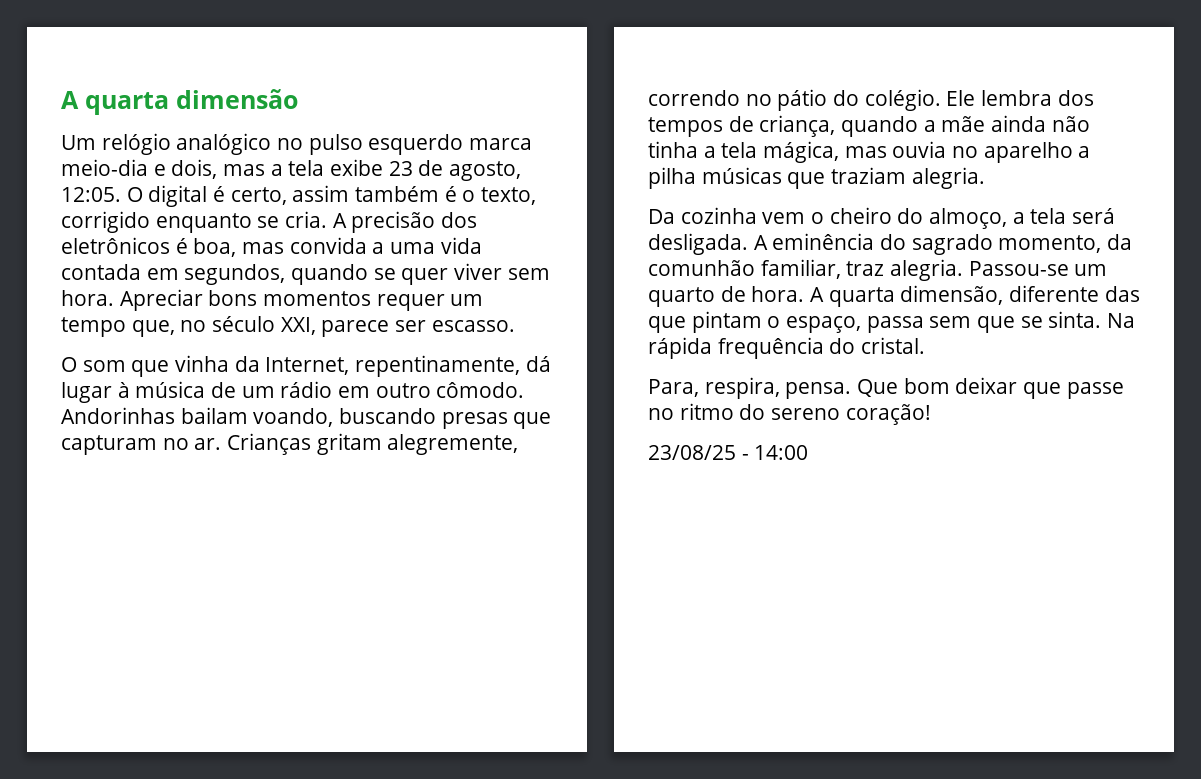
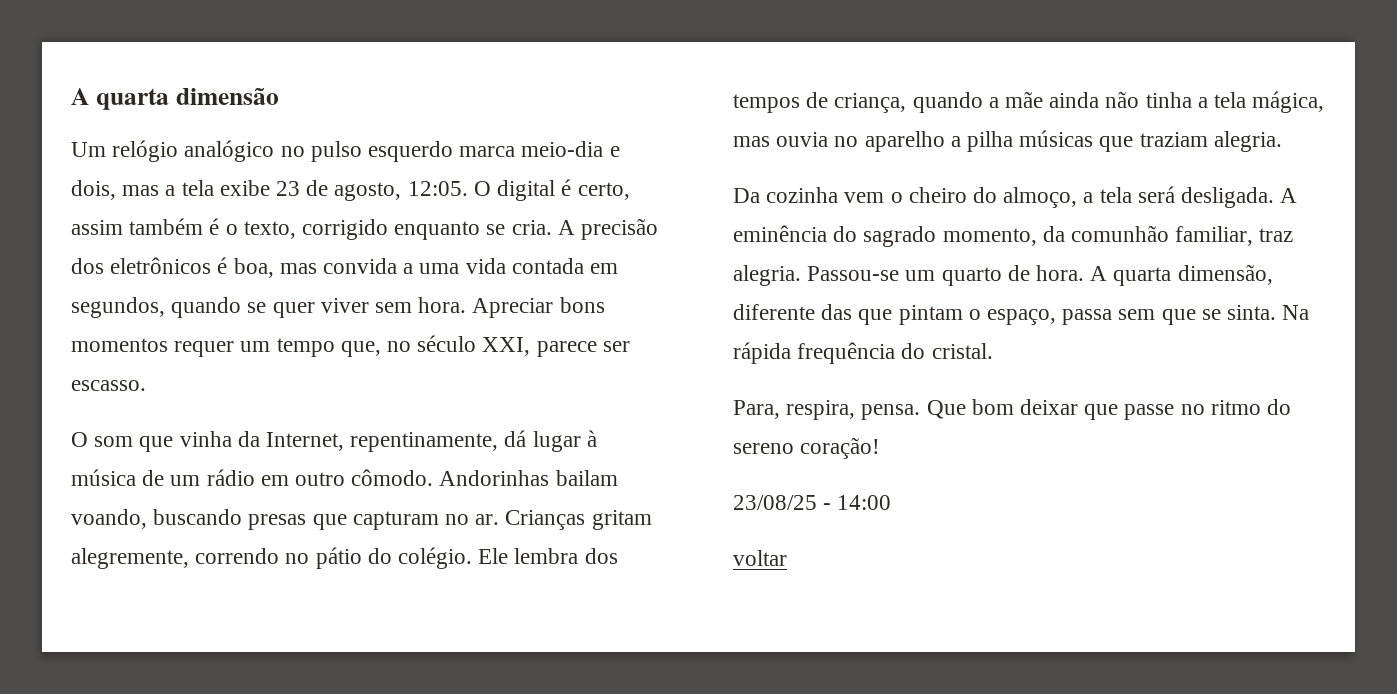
(809, 452) none -> [733,550,787,566] // voltar

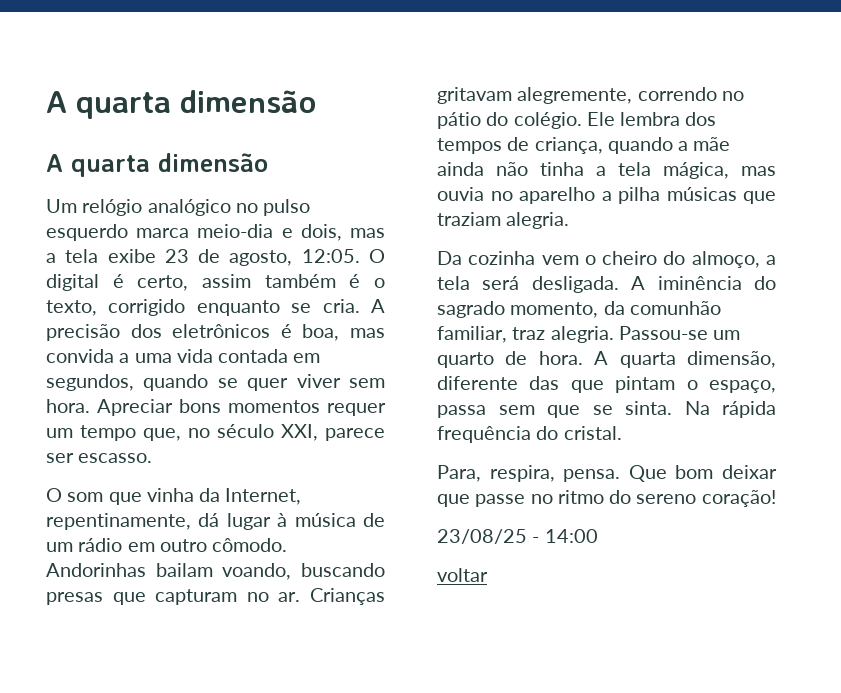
[71,88,279,110] A quarta dimensão -> [46,90,317,119] [46,153,268,177] A quarta dimensão // A quarta dimensão
[591,510,652,530] gritam -> [437,87,512,104] gritavam
[733,225,827,242] eminência -> [657,276,742,290] iminência

